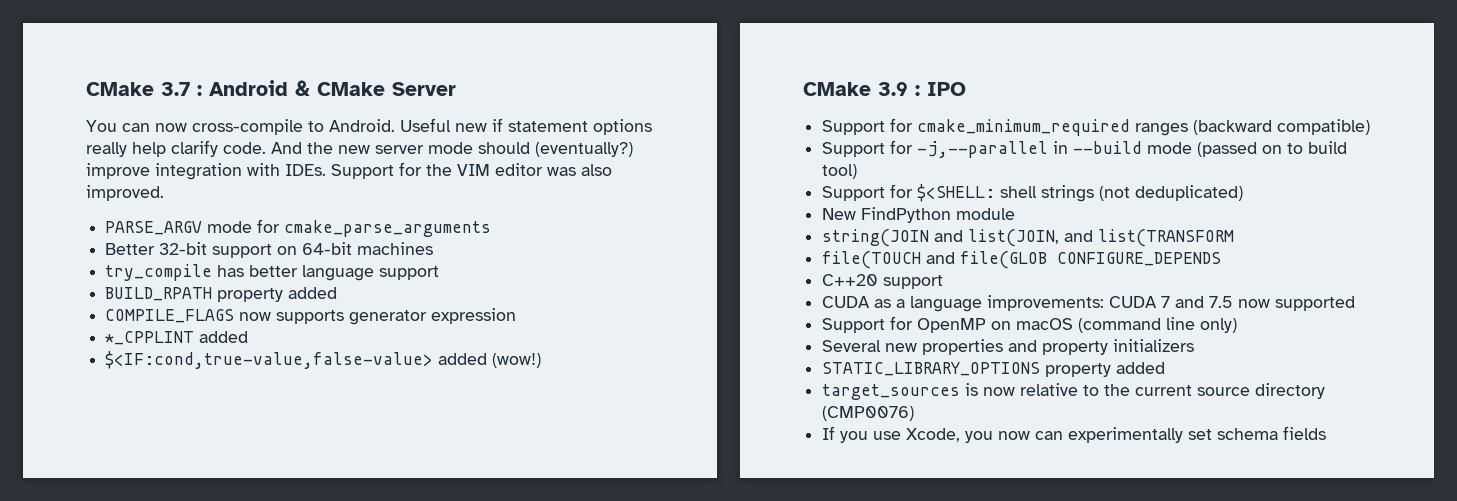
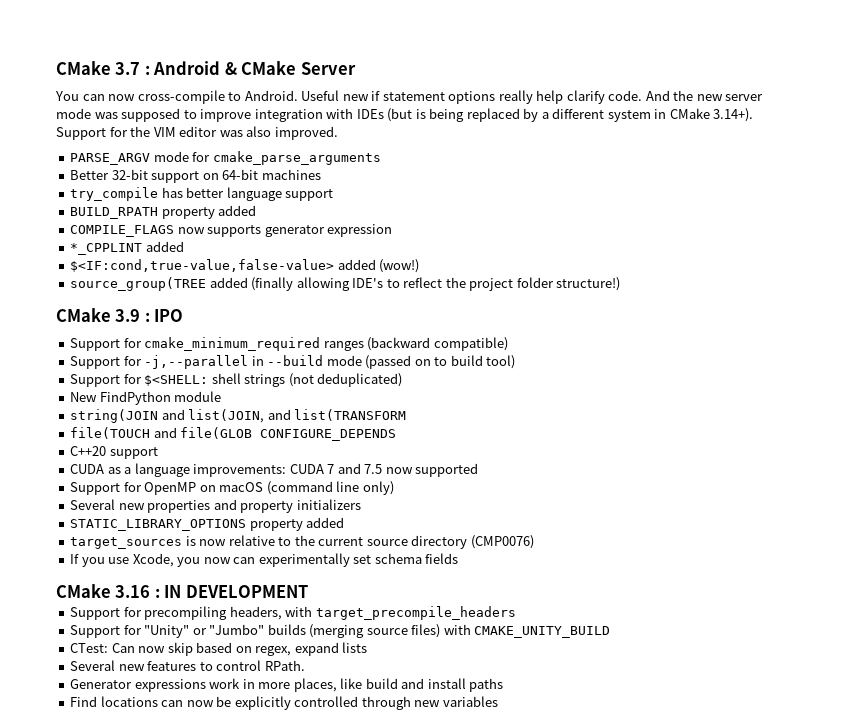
[478,142,633,157] [86,163,326,180] should (eventually?) improve integration with IDEs. -> [94,108,754,122] was supposed to improve integration with IDEs (but is being replaced by a different system in CMake 3.14+).
(542, 360) none -> [70,277,621,291] // source_group(TREE added (finally allowing IDE's to reflect the project folder structure!)
(1327, 433) none -> [56,584,308,598] [70,606,516,620] [70,624,611,638] [70,642,368,656] [70,660,305,671] [70,678,504,692] [70,696,498,710] // CMake 3.16 : IN DEVELOPMENT // Support for precompiling headers, with target_precompile_headers // Support for "Unity" or "Jumbo" builds (merging source files) with CMAKE_UNITY_BUILD // CTest: Can now skip based on regex, expand lists // Several new features to control RPath. // Generator expressions work in more places, like build and install paths // Find locations can now be explicitly controlled through new variables

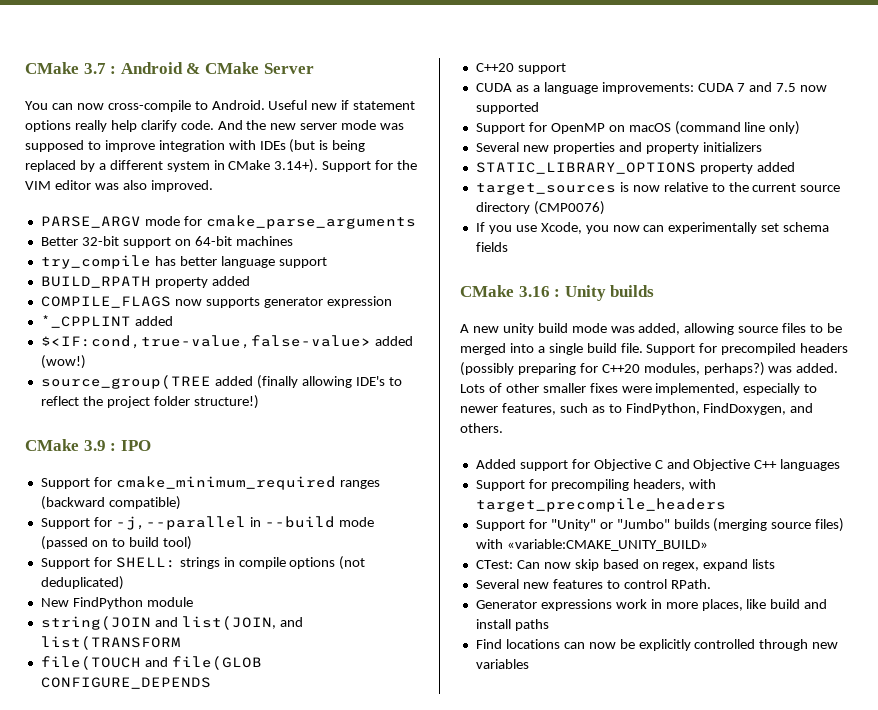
[144,373,286,387] $<SHELL: shell strings -> [115,557,336,569] SHELL: strings in compile options
[164,585,308,598] IN DEVELOPMENT -> [564,285,655,301] [460,323,843,335] [460,343,849,355] [460,362,839,376] [460,383,818,395] [460,403,814,415] [460,423,503,433] [475,459,841,471] Unity builds // A new unity build mode was added, allowing source files to be merged into a single build file. Support for precompiled headers (possibly preparing for C++20 modules, perhaps?) was added. Lots of other smaller fixes were implemented, especially to newer features, such as to FindPython, FindDoxygen, and others. // Added support for Objective C and Objective C++ languages
[474,626,611,638] CMAKE_UNITY_BUILD -> [506,539,708,551] «variable:CMAKE_UNITY_BUILD»

